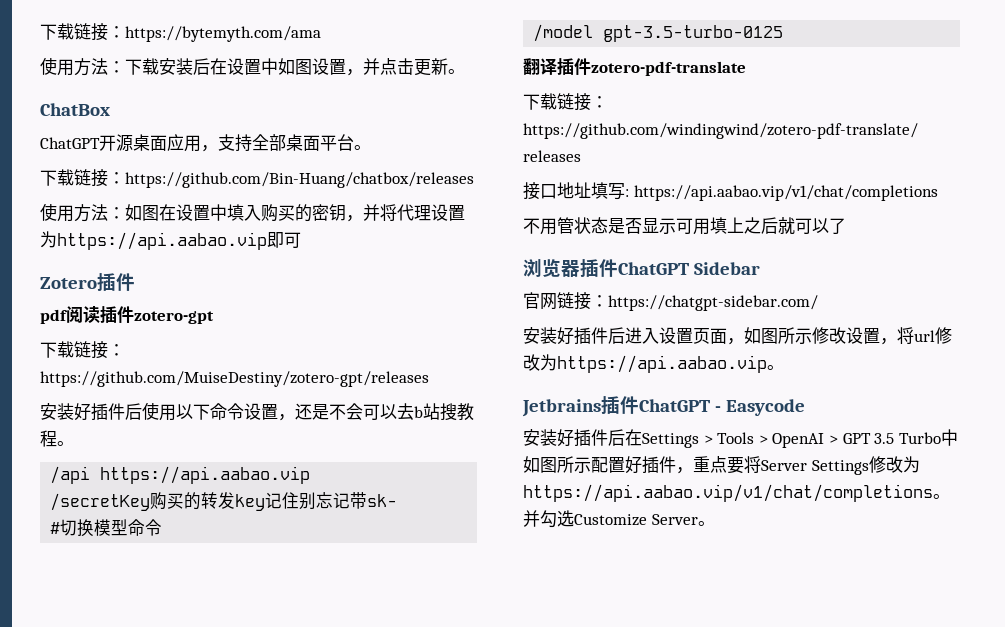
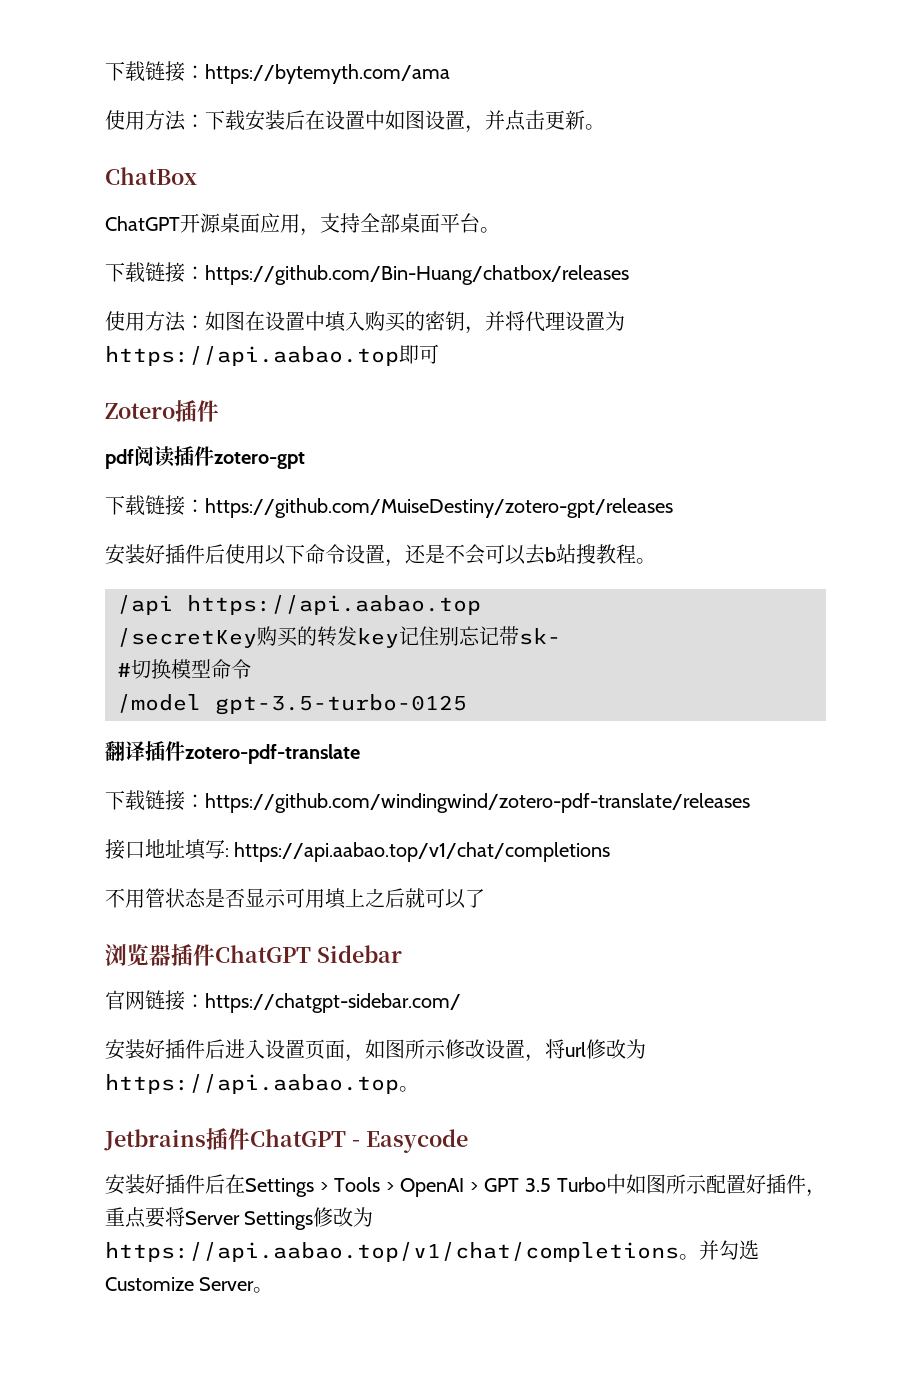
[57,232,267,250] https://api.aabao.vip -> [105,346,399,366] https://api.aabao.top
[100,466,311,484] https://api.aabao.vip -> [187,595,481,615] https://api.aabao.top
[633,185,938,201] https://api.aabao.vip/v1/chat/completions -> [234,842,611,862] https://api.aabao.top/v1/chat/completions
[557,355,767,373] https://api.aabao.vip -> [105,1074,399,1094] https://api.aabao.top
[523,484,933,502] https://api.aabao.vip/v1/chat/completions -> [105,1242,679,1262] https://api.aabao.top/v1/chat/completions

